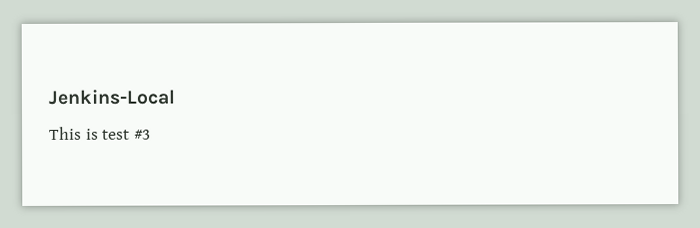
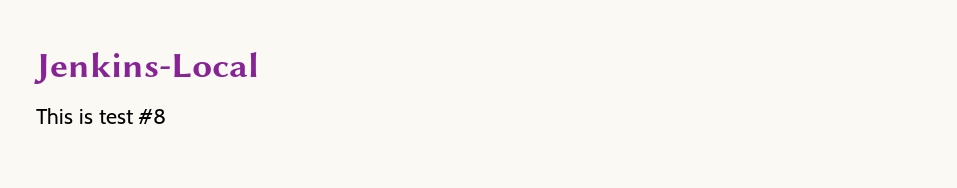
[133,129,151,140] #3 -> [138,109,167,124] #8

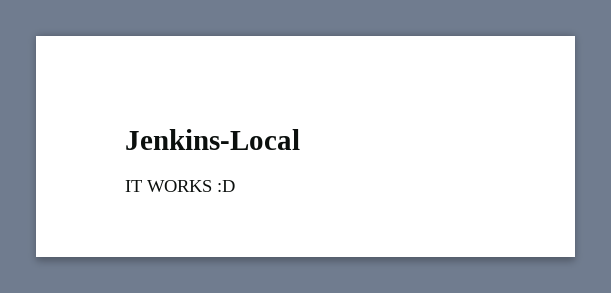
[36,108,167,124] This is test #8 -> [125,180,235,192] IT WORKS :D

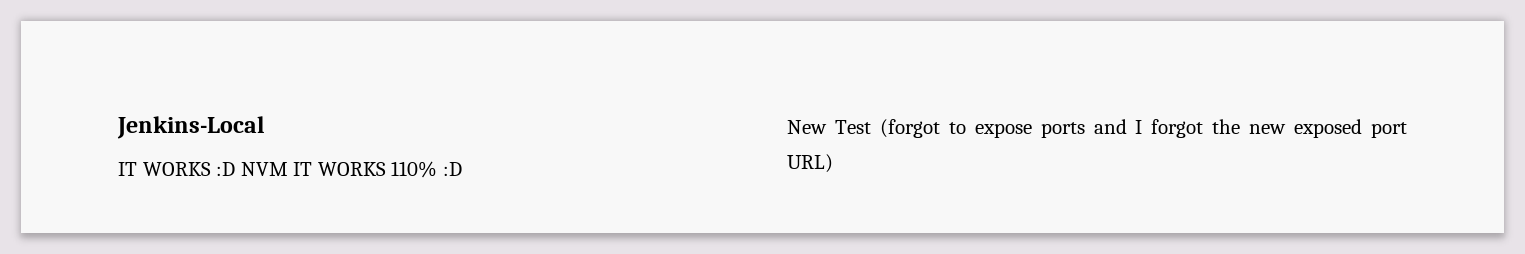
(235, 186) none -> [240,161,462,178] [787,119,1407,138] [787,154,833,173] NVM IT WORKS 110% :D // New Test (forgot to expose ports and I forgot the new exposed port URL)

